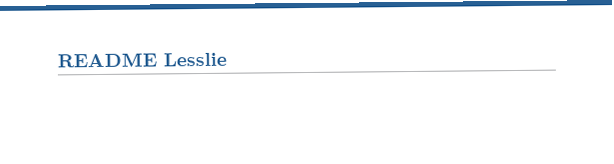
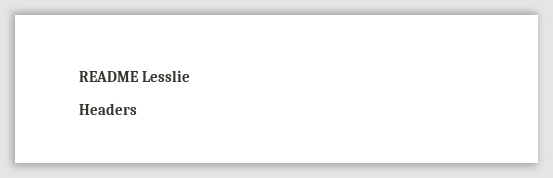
(227, 59) none -> [79,103,137,115] // Headers

